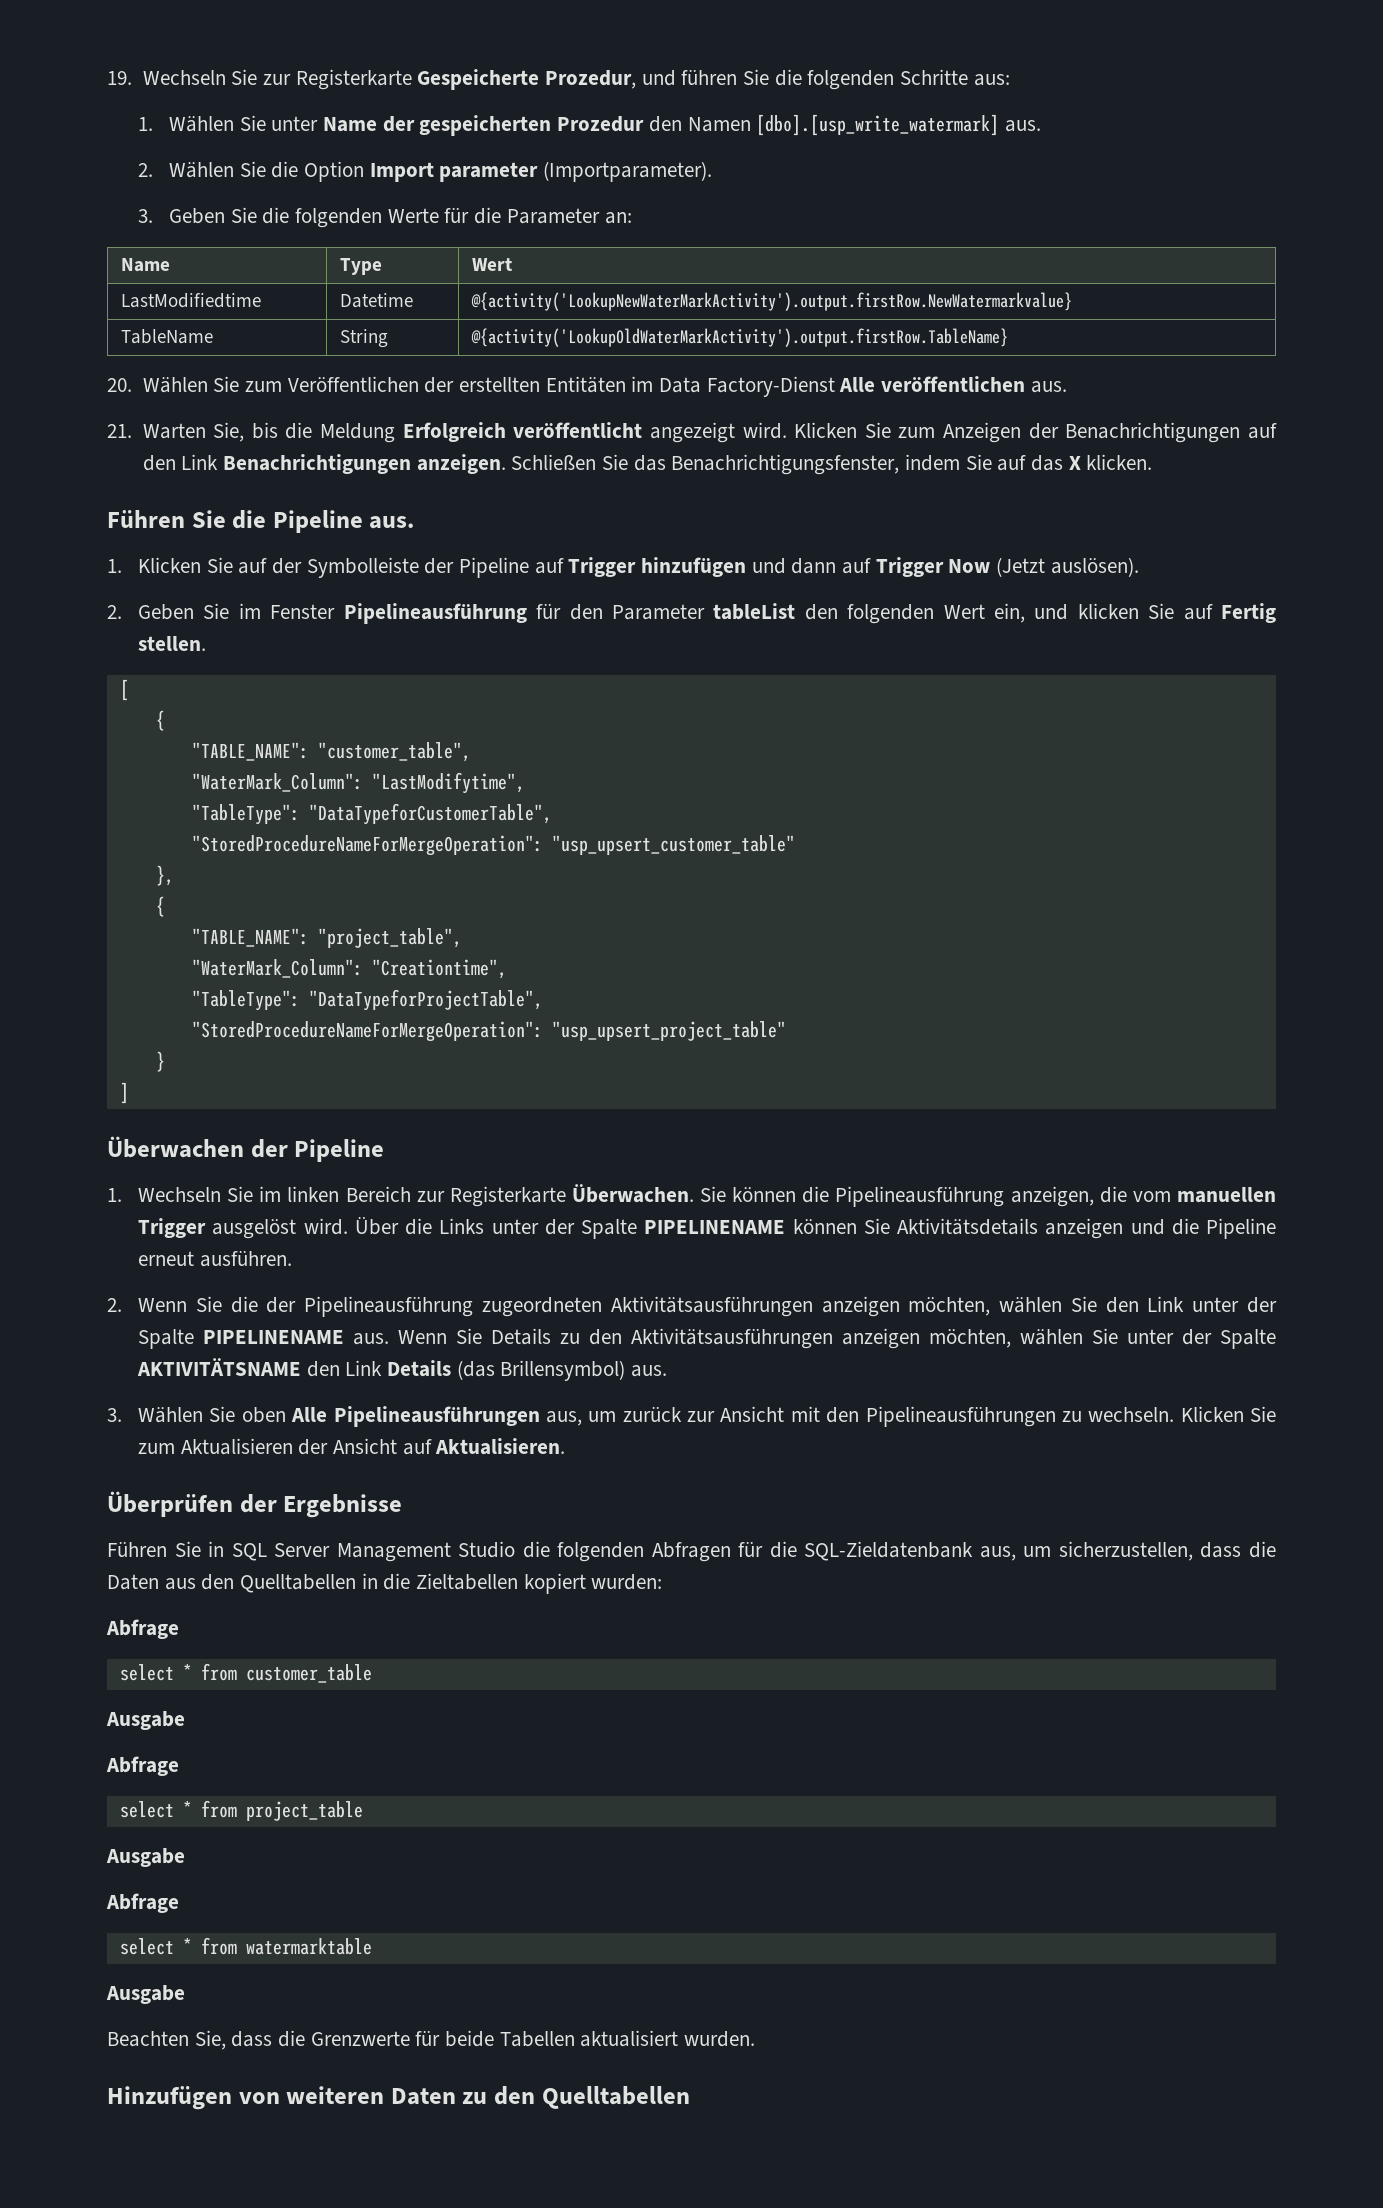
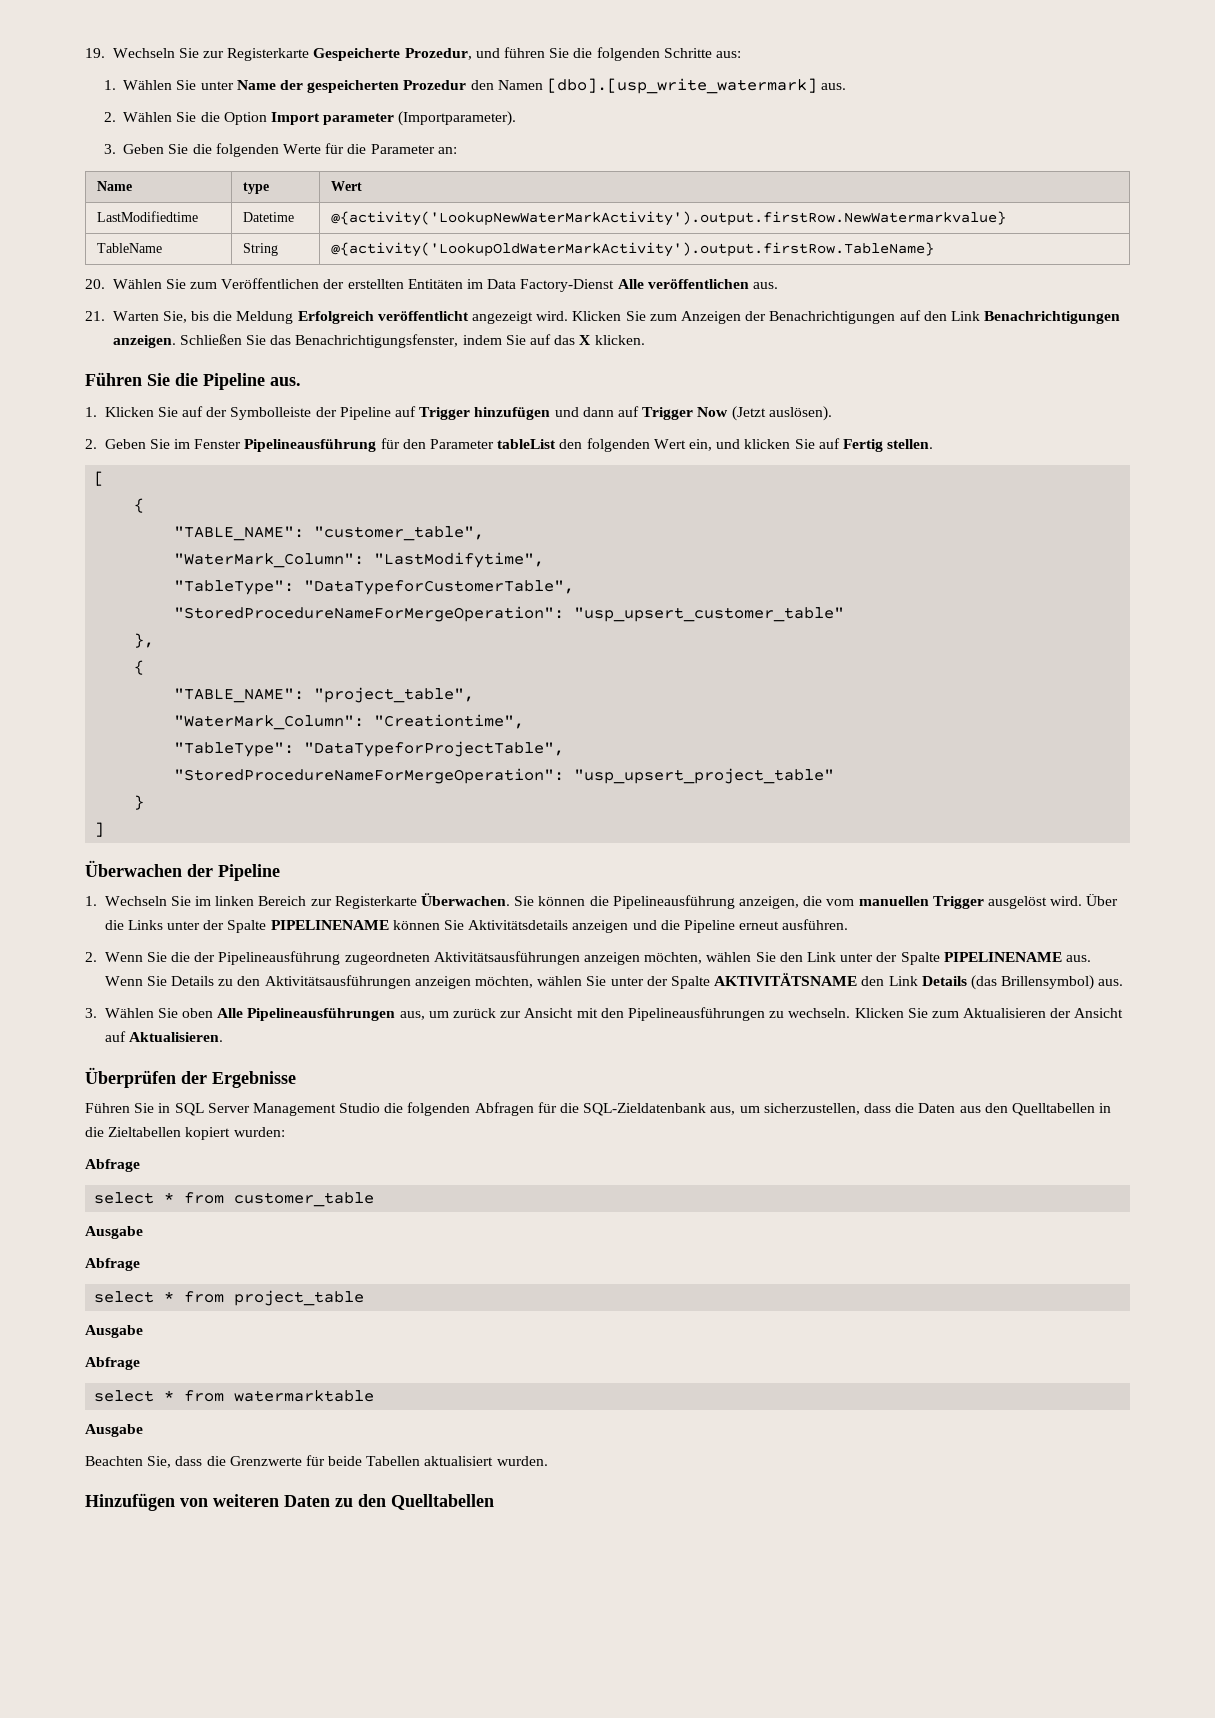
[340,258,383,275] Type -> [243,182,270,194] type

